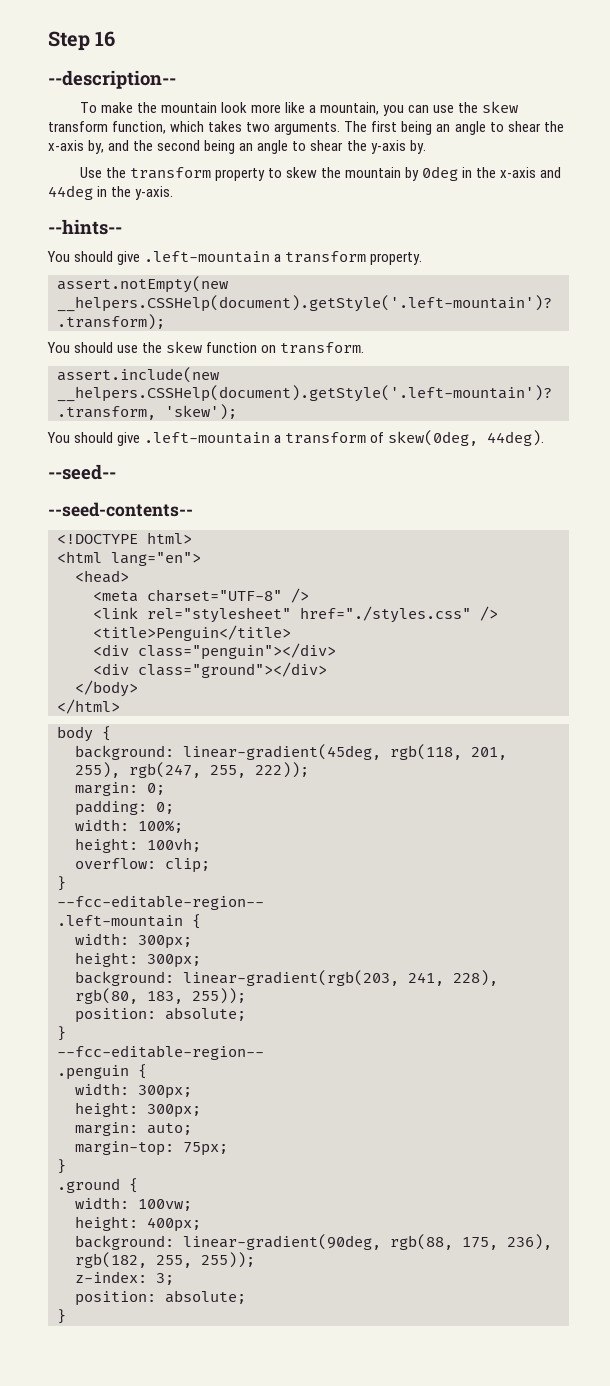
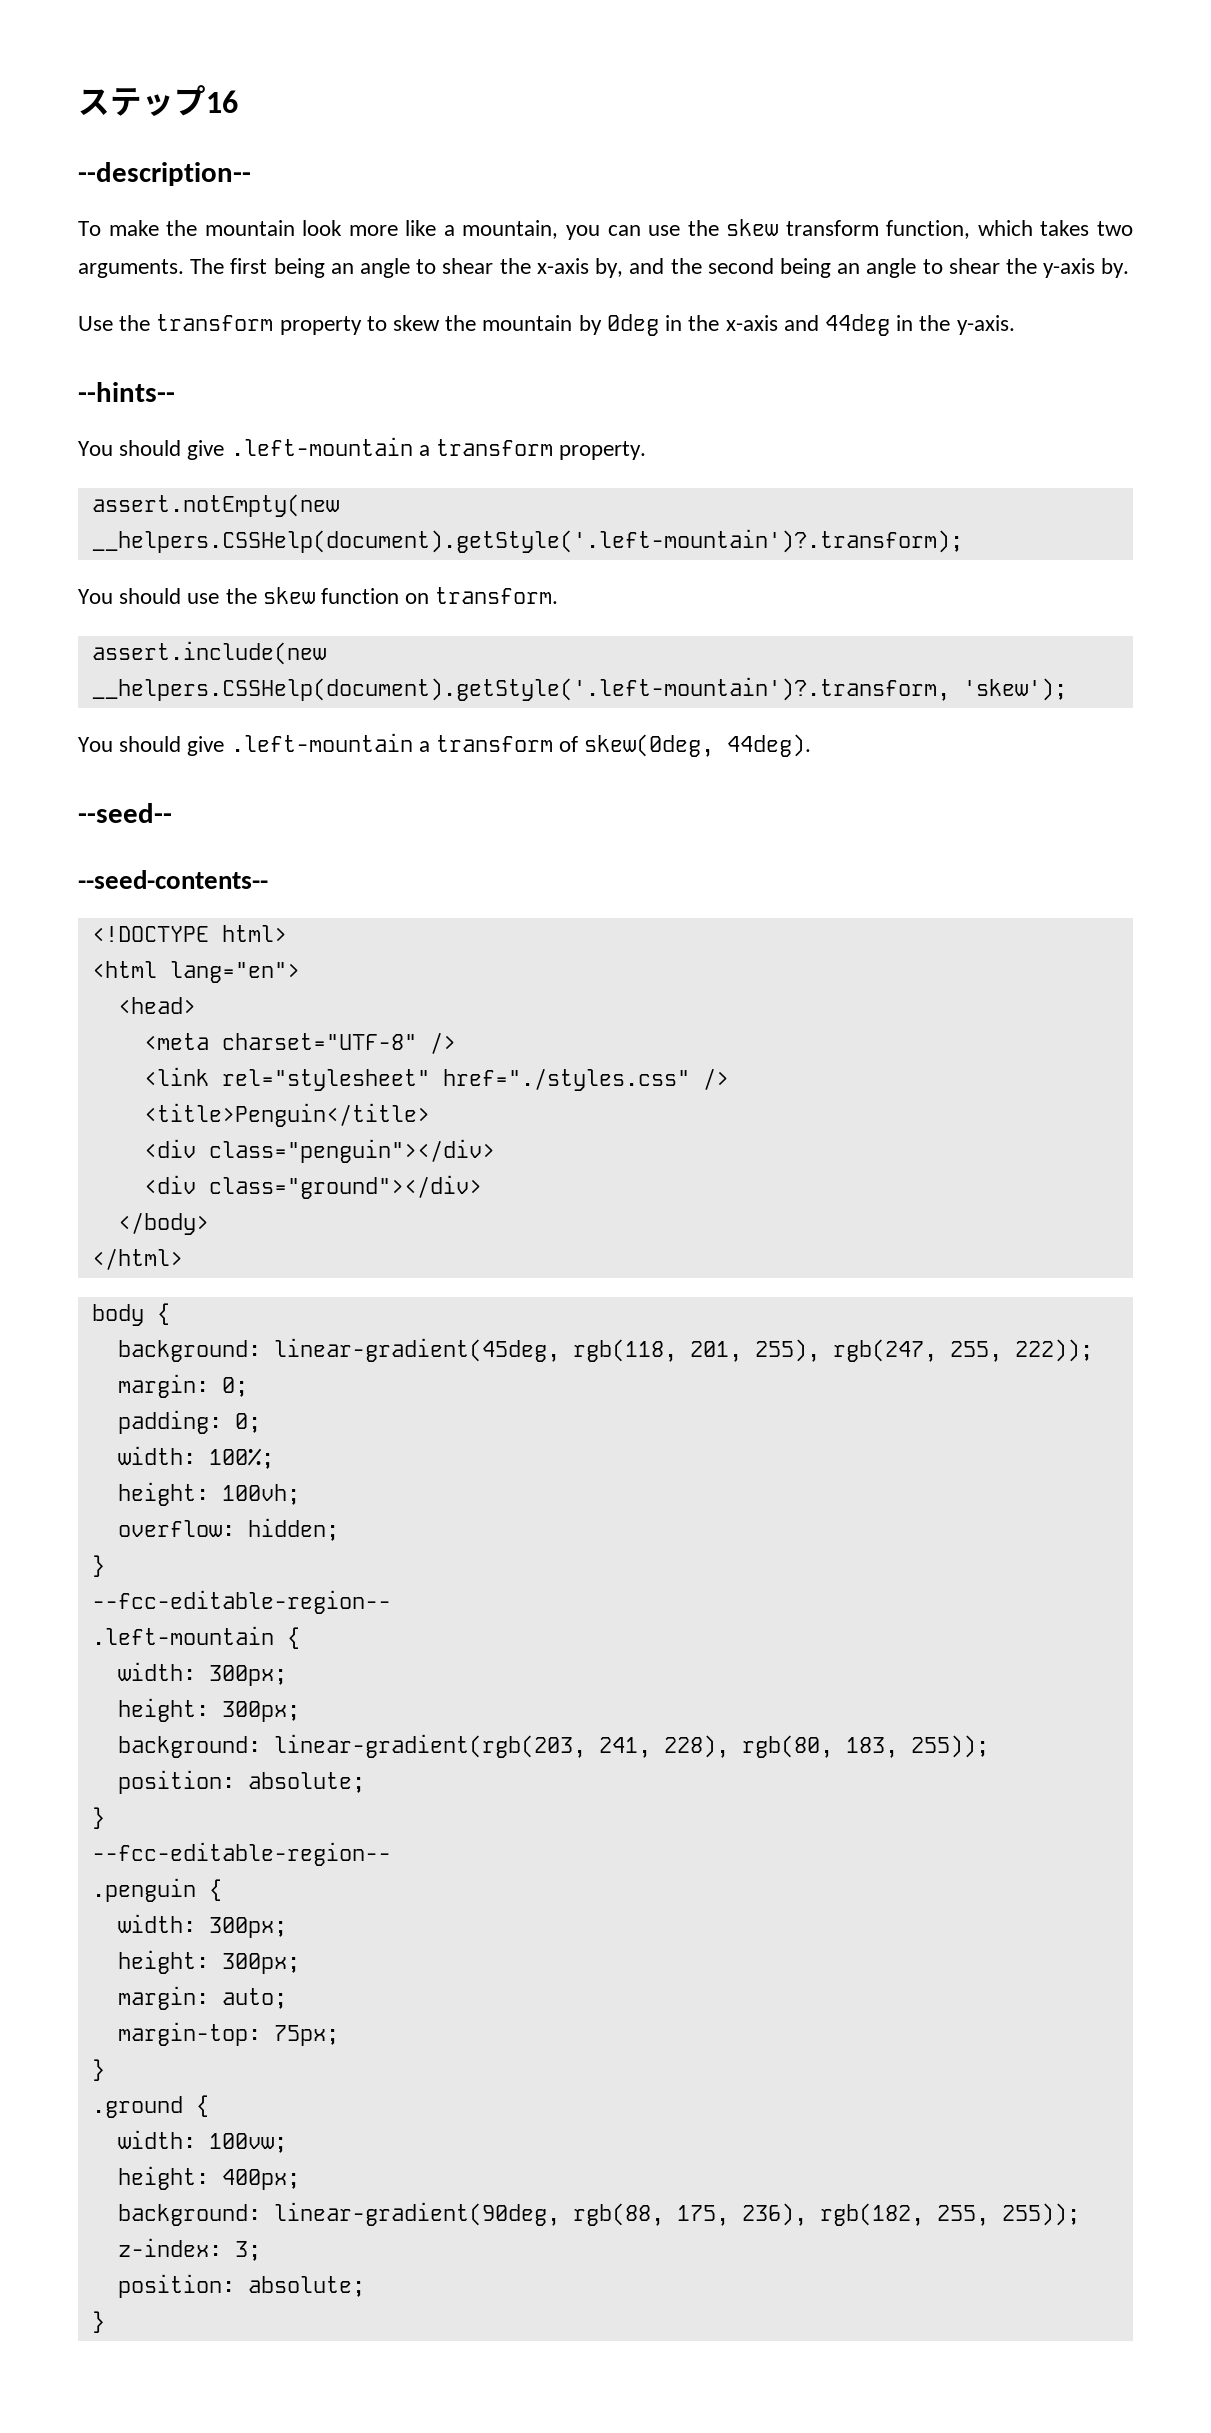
[48,31,90,51] Step -> [78,85,206,116] ステップ
[165,858,210,873] clip; -> [247,1518,339,1541] hidden;

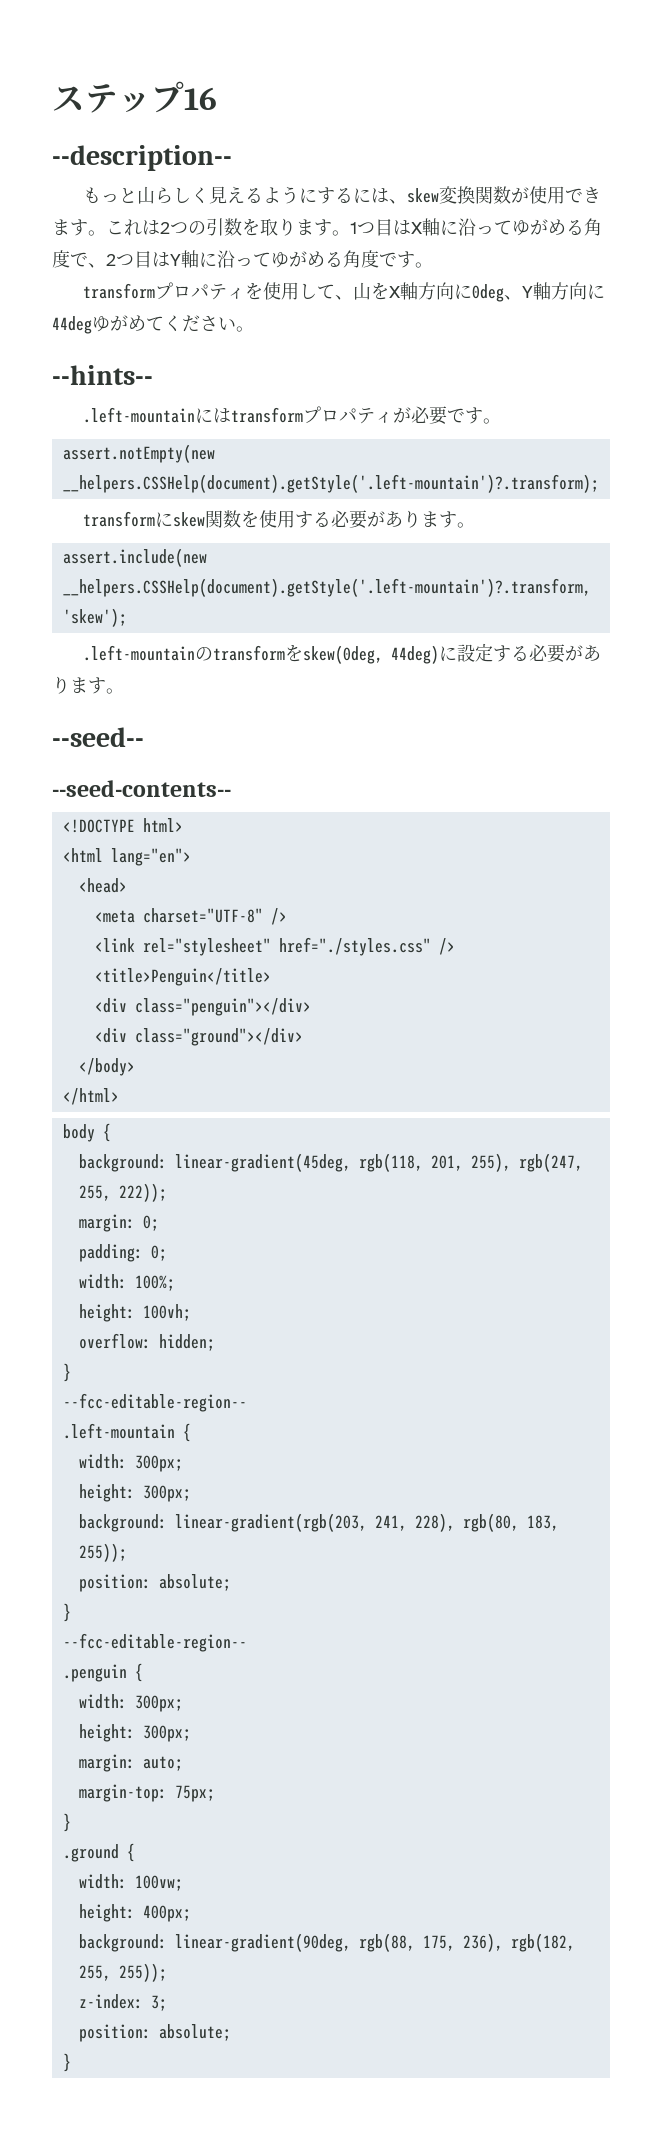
[78,219,1133,240] [78,258,1130,278] [78,314,1015,336] [78,382,175,402] [78,437,647,460] [91,494,339,517] [91,529,963,553] [78,587,559,604] [91,641,326,665] [91,677,1067,701] [78,733,812,757] To make the mountain look more like a mountain, you can use the skew transform function, which takes two arguments. The first being an angle to shear the x-axis by, and the second being an angle to shear the y-axis by. // Use the transform property to skew the mountain by 0deg in the x-axis and 44deg in the y-axis. // --hints-- // You should give .left-mountain a transform property. // assert.notEmpty(new __helpers.CSSHelp(document).getStyle('.left-mountain')?.transform); // You should use the skew function on transform. // assert.include(new __helpers.CSSHelp(document).getStyle('.left-mountain')?.transform, 'skew'); // You should give .left-mountain a transform of skew(0deg, 44deg). -> [83,186,602,204] [52,218,602,236] [52,250,433,268] [83,282,606,302] [52,315,254,334] [52,365,153,385] [83,406,502,425] [62,444,215,463] [62,474,599,493] [83,510,476,529] [62,548,207,567] [62,578,591,597] [62,608,127,627] [83,643,602,664] [52,676,124,694] もっと山らしく見えるようにするには、skew変換関数が使用できます。これは2つの引数を取ります。1つ目はX軸に沿ってゆがめる角度で、2つ目はY軸に沿ってゆがめる角度です。 // transformプロパティを使用して、山をX軸方向に0deg、Y軸方向に44degゆがめてください。 // --hints-- // .left-mountainにはtransformプロパティが必要です。 // assert.notEmpty(new __helpers.CSSHelp(document).getStyle('.left-mountain')?.transform); // transformにskew関数を使用する必要があります。 // assert.include(new __helpers.CSSHelp(document).getStyle('.left-mountain')?.transform, 'skew'); // .left-mountainのtransformをskew(0deg, 44deg)に設定する必要があります。

